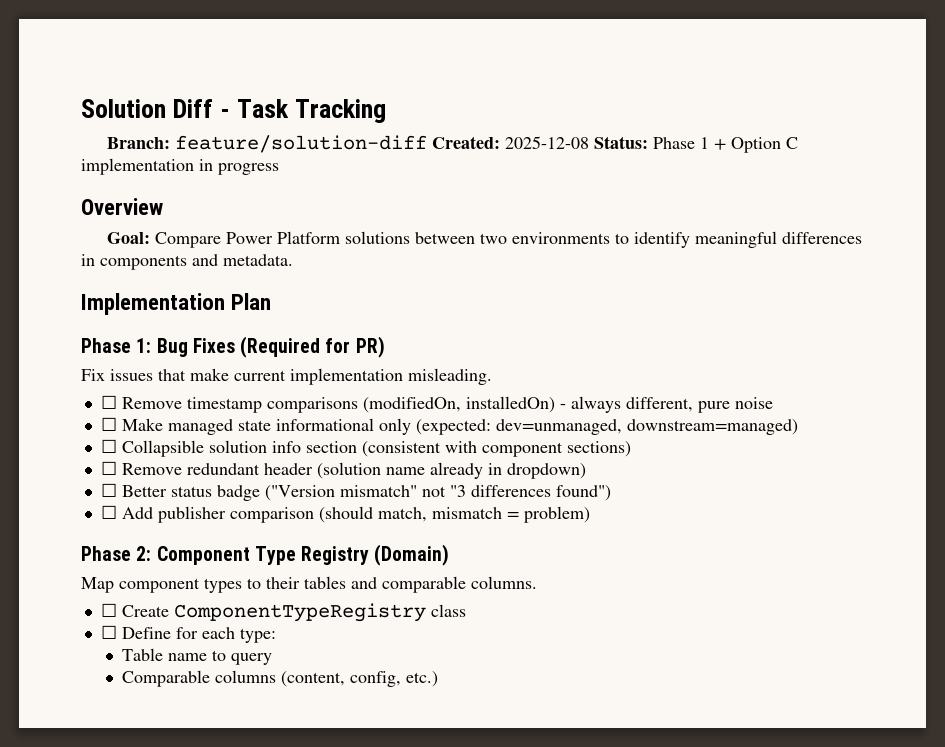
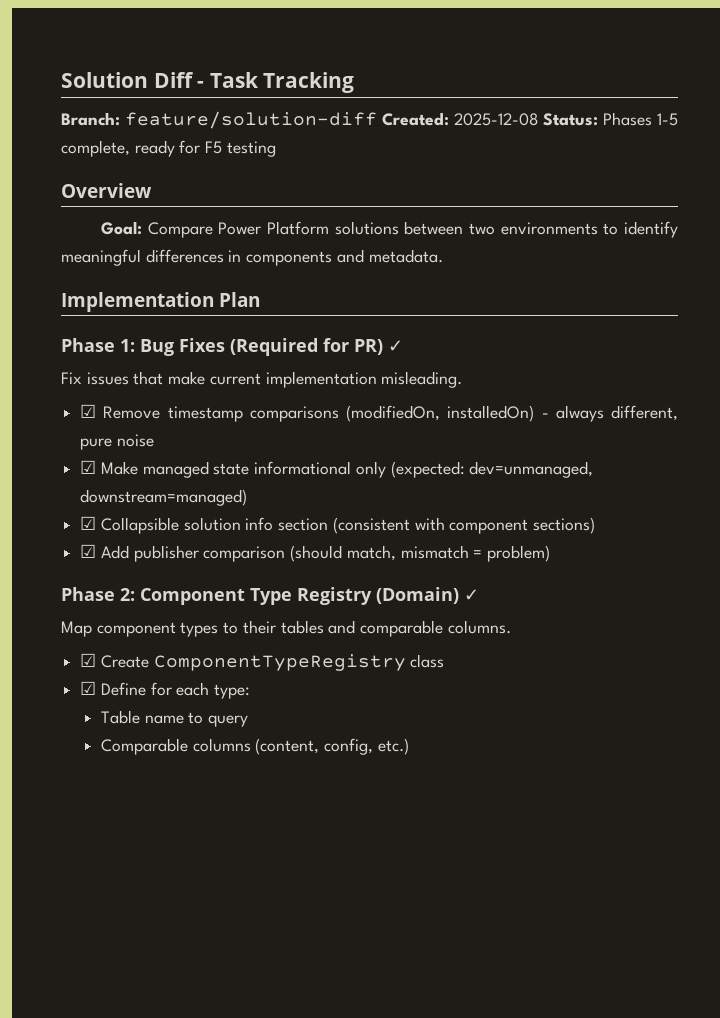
[653,137,799,153] [81,158,279,175] Phase 1 + Option C implementation in progress -> [603,112,678,126] [61,140,276,157] Phases 1-5 complete, ready for F5 testing
(385, 347) none -> [388,340,403,352] ✓
[100,395,117,409] ☐ -> [80,404,97,418] ☑
[100,417,117,431] ☐ -> [80,460,97,474] ☑
[100,439,117,453] ☐ -> [80,516,97,530] ☑
[100,461,586,479] [100,483,611,501] [100,505,117,519] ☐ Remove redundant header (solution name already in dropdown) // ☐ Better status badge ("Version mismatch" not "3 differences found") // ☐ -> [80,544,97,558] ☑
(450, 555) none -> [464,589,479,601] ✓
[100,603,117,617] ☐ -> [80,653,97,667] ☑
[100,625,117,639] ☐ -> [80,681,97,695] ☑

